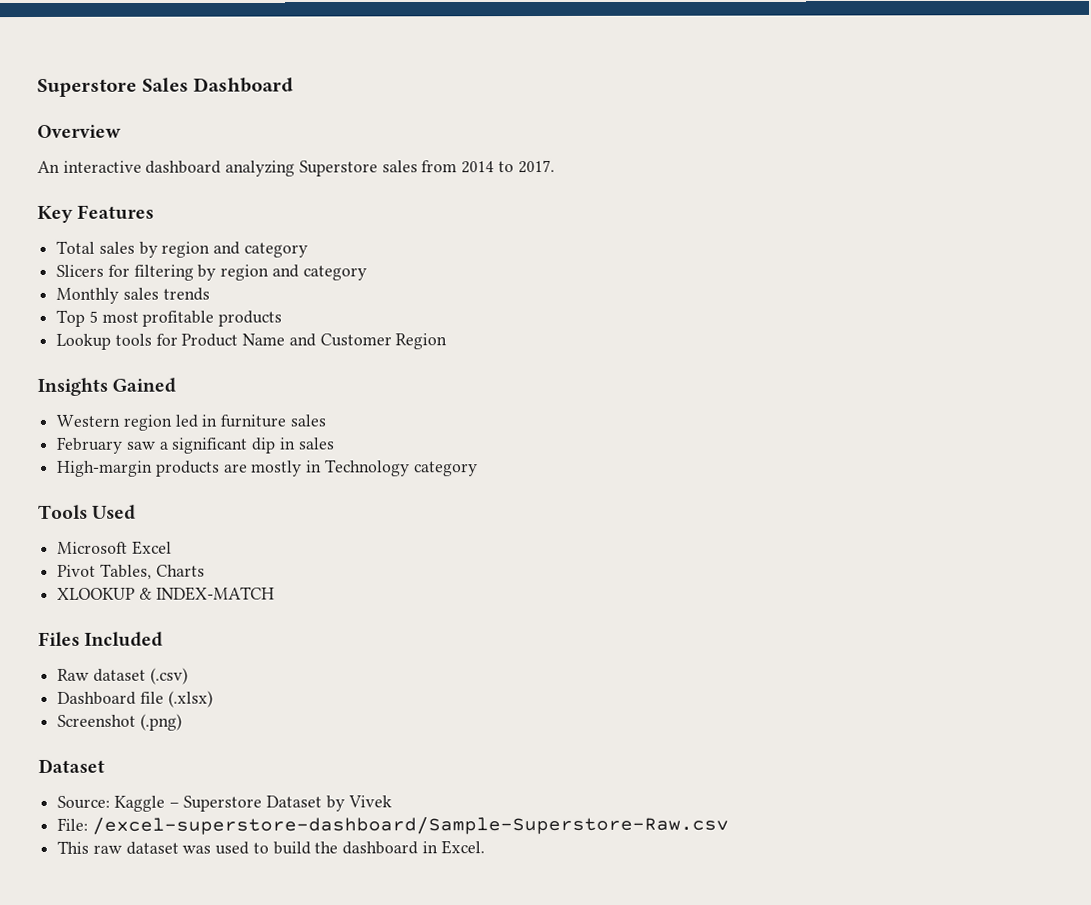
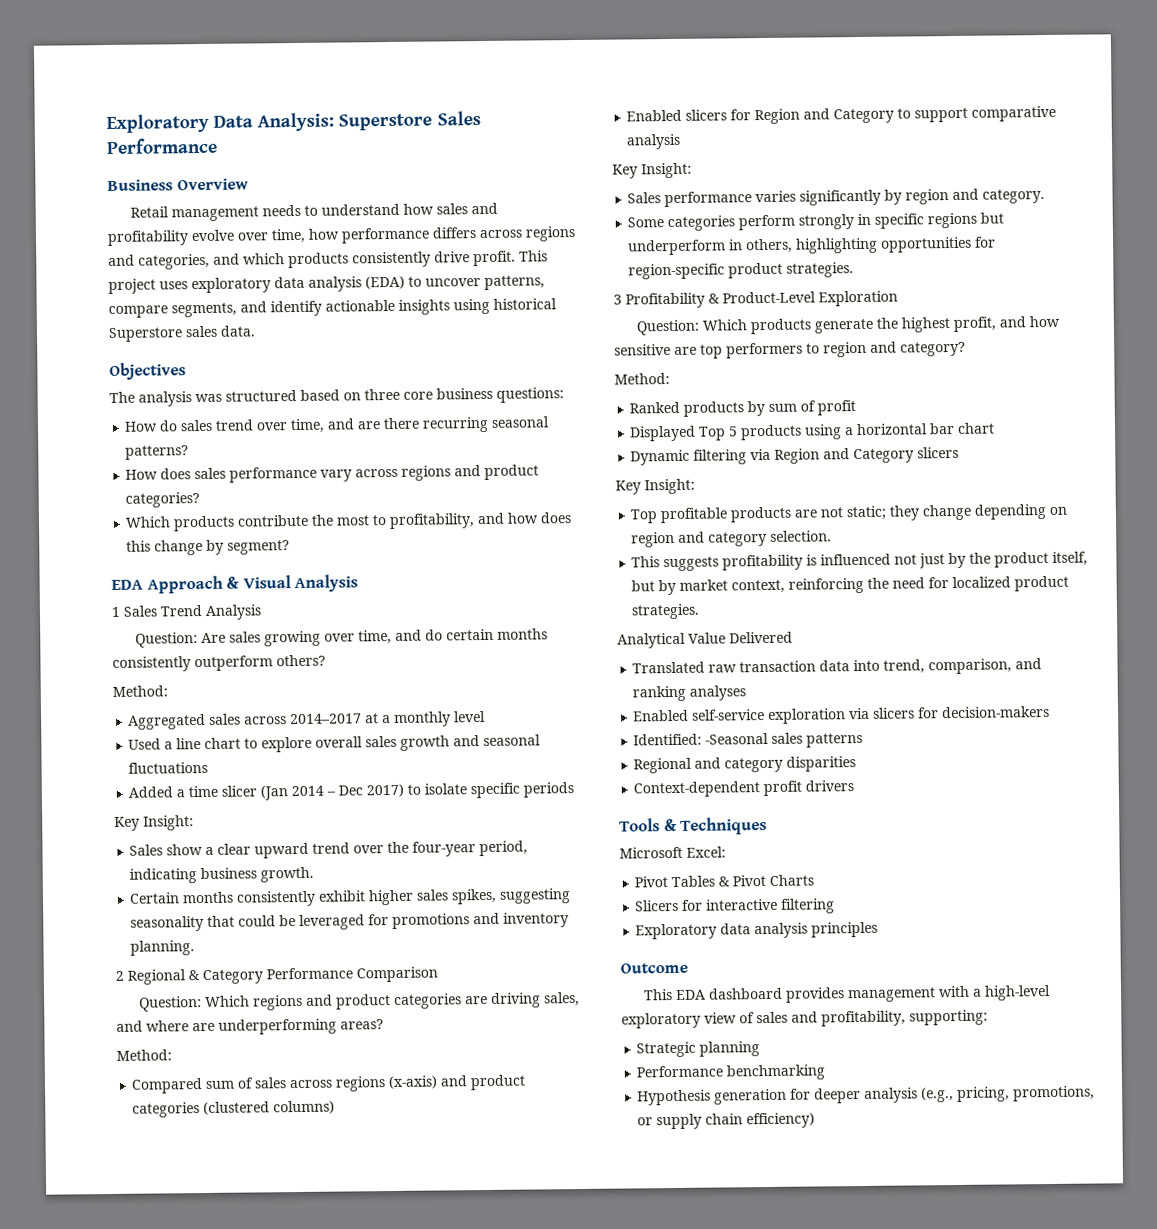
[37,77,295,97] [37,124,121,138] [37,159,555,177] [37,204,155,223] [56,240,308,258] Superstore Sales Dashboard // Overview // An interactive dashboard analyzing Superstore sales from 2014 to 2017. // Key Features // Total sales by region and category -> [106,111,481,133] [106,137,218,154] [107,178,249,191] [129,202,498,222] [107,226,576,246] [108,250,548,270] [108,275,545,294] [108,298,557,318] [108,325,256,342] [109,362,186,380] [109,387,564,407] [124,416,551,434] [125,445,190,460] [125,464,540,483] [125,492,201,508] [125,512,573,532] [126,539,291,556] [111,574,359,594] [111,604,262,620] [134,628,548,648] [112,654,326,672] [112,685,168,697] [128,710,487,730] [128,734,542,753] [128,761,209,774] [128,782,575,801] [114,815,194,831] [129,840,529,859] [129,866,315,884] [129,888,572,907] [130,912,570,932] [130,940,196,956] [115,966,438,985] [138,992,580,1012] [116,1018,384,1035] [116,1049,172,1061] [131,1074,527,1094] [132,1100,336,1118] [626,105,1057,125] [626,133,682,150] [612,162,692,179] [627,188,1046,208] [627,212,1005,232] [628,236,997,256] [628,262,855,280] [613,290,898,309] [635,315,1060,336] [614,341,966,359] [614,373,670,385] [629,400,857,417] [630,422,996,442] [630,446,960,466] [615,478,695,495] [630,504,1068,524] [631,530,833,548] [631,551,1089,572] [631,575,1070,596] [631,603,701,620] [617,631,793,649] [632,658,1043,675] [632,685,747,702] [633,705,1051,724] [633,732,864,748] [633,756,857,774] [633,780,855,798] [619,817,768,835] [619,846,726,859] [634,874,815,888] Exploratory Data Analysis: Superstore Sales Performance // Business Overview // Retail management needs to understand how sales and profitability evolve over time, how performance differs across regions and categories, and which products consistently drive profit. This project uses exploratory data analysis (EDA) to uncover patterns, compare segments, and identify actionable insights using historical Superstore sales data. // Objectives // The analysis was structured based on three core business questions: // How do sales trend over time, and are there recurring seasonal patterns? // How does sales performance vary across regions and product categories? // Which products contribute the most to profitability, and how does this change by segment? // EDA Approach & Visual Analysis // 1 Sales Trend Analysis // Question: Are sales growing over time, and do certain months consistently outperform others? // Method: // Aggregated sales across 2014–2017 at a monthly level // Used a line chart to explore overall sales growth and seasonal fluctuations // Added a time slicer (Jan 2014 – Dec 2017) to isolate specific periods // Key Insight: // Sales show a clear upward trend over the four-year period, indicating business growth. // Certain months consistently exhibit higher sales spikes, suggesting seasonality that could be leveraged for promotions and inventory planning. // 2 Regional & Category Performance Comparison // Question: Which regions and product categories are driving sales, and where are underperforming areas? // Method: // Compared sum of sales across regions (x-axis) and product categories (clustered columns) // Enabled slicers for Region and Category to support comparative analysis // Key Insight: // Sales performance varies significantly by region and category. // Some categories perform strongly in specific regions but underperform in others, highlighting opportunities for region-specific product strategies. // 3 Profitability & Product-Level Exploration // Question: Which products generate the highest profit, and how sensitive are top performers to region and category? // Method: // Ranked products by sum of profit // Displayed Top 5 products using a horizontal bar chart // Dynamic filtering via Region and Category slicers // Key Insight: // Top profitable products are not static; they change depending on region and category selection. // This suggests profitability is influenced not just by the product itself, but by market context, reinforcing the need for localized product strategies. // Analytical Value Delivered // Translated raw transaction data into trend, comparison, and ranking analyses // Enabled self-service exploration via slicers for decision-makers // Identified: -Seasonal sales patterns // Regional and category disparities // Context-dependent profit drivers // Tools & Techniques // Microsoft Excel: // Pivot Tables & Pivot Charts
[133,264,367,281] [56,287,210,304] [56,309,283,327] [56,333,448,350] [37,377,177,396] [56,414,326,431] [56,436,334,454] [57,459,478,477] [38,504,137,520] [57,540,172,555] [57,563,205,580] [57,586,275,601] [38,631,164,647] [57,667,188,685] [57,690,213,708] [57,713,182,731] [38,758,105,773] [57,795,392,812] [57,815,729,835] [57,840,485,855] filtering by region and category // Monthly sales trends // Top 5 most profitable products // Lookup tools for Product Name and Customer Region // Insights Gained // Western region led in furniture sales // February saw a significant dip in sales // High-margin products are mostly in Technology category // Tools Used // Microsoft Excel // Pivot Tables, Charts // XLOOKUP & INDEX-MATCH // Files Included // Raw dataset (.csv) // Dashboard file (.xlsx) // Screenshot (.png) // Dataset // Source: Kaggle – Superstore Dataset by Vivek // File: /excel-superstore-dashboard/Sample-Superstore-Raw.csv // This raw dataset was used to build the dashboard in Excel. -> [706,898,836,914] [635,921,879,940] [620,962,688,974] [642,985,1051,1003] [621,1009,988,1029] [636,1041,761,1058] [636,1064,826,1081] [637,1085,1096,1106] [637,1112,816,1130] interactive filtering // Exploratory data analysis principles // Outcome // This EDA dashboard provides management with a high-level exploratory view of sales and profitability, supporting: // Strategic planning // Performance benchmarking // Hypothesis generation for deeper analysis (e.g., pricing, promotions, or supply chain efficiency)

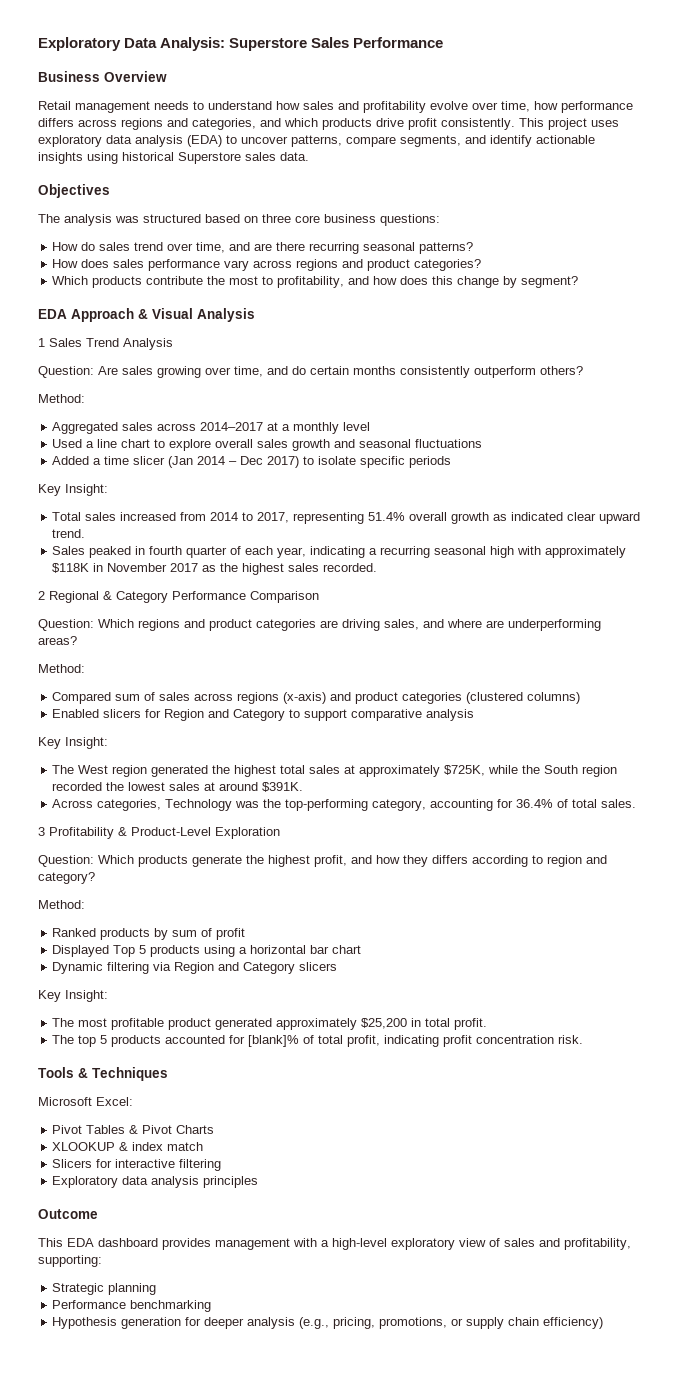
[352,250,516,268] consistently drive profit. -> [376,118,515,130] drive profit consistently.
[129,840,529,859] [129,866,315,884] [129,888,572,907] [130,912,570,932] [130,940,196,956] Sales show a clear upward trend over the four-year period, indicating business growth. // Certain months consistently exhibit higher sales spikes, suggesting seasonality that could be leveraged for promotions and inventory planning. -> [52,512,641,524] [52,529,86,538] [52,546,627,558] [52,563,378,575] Total sales increased from 2014 to 2017, representing 51.4% overall growth as indicated clear upward trend. // Sales peaked in fourth quarter of each year, indicating a recurring seasonal high with approximately $118K in November 2017 as the highest sales recorded.
[627,188,1046,208] [627,212,1005,232] [628,236,997,256] [628,262,855,280] Sales performance varies significantly by region and category. // Some categories perform strongly in specific regions but underperform in others, highlighting opportunities for region-specific product strategies. -> [52,765,618,777] [52,782,304,792] [52,799,637,811] The West region generated the highest total sales at approximately $725K, while the South region recorded the lowest sales at around $391K. // Across categories, Technology was the top-performing category, accounting for 36.4% of total sales.
[614,342,803,359] sensitive are top performers -> [403,855,528,867] they differs according
[630,504,1068,524] [631,530,833,548] [631,551,1089,572] [631,575,1070,596] [631,603,701,620] [617,631,793,649] [632,658,1043,675] [632,685,747,702] [633,705,1051,724] [633,732,864,748] [633,756,857,774] [633,780,855,798] Top profitable products are not static; they change depending on region and category selection. // This suggests profitability is influenced not just by the product itself, but by market context, reinforcing the need for localized product strategies. // Analytical Value Delivered // Translated raw transaction data into trend, comparison, and ranking analyses // Enabled self-service exploration via slicers for decision-makers // Identified: -Seasonal sales patterns // Regional and category disparities // Context-dependent profit drivers -> [52,1018,488,1030] [52,1035,584,1047] The most profitable product generated approximately $25,200 in total profit. // The top 5 products accounted for [blank]% of total profit, indicating profit concentration risk.
(815, 880) none -> [52,1142,204,1151] // XLOOKUP & index match

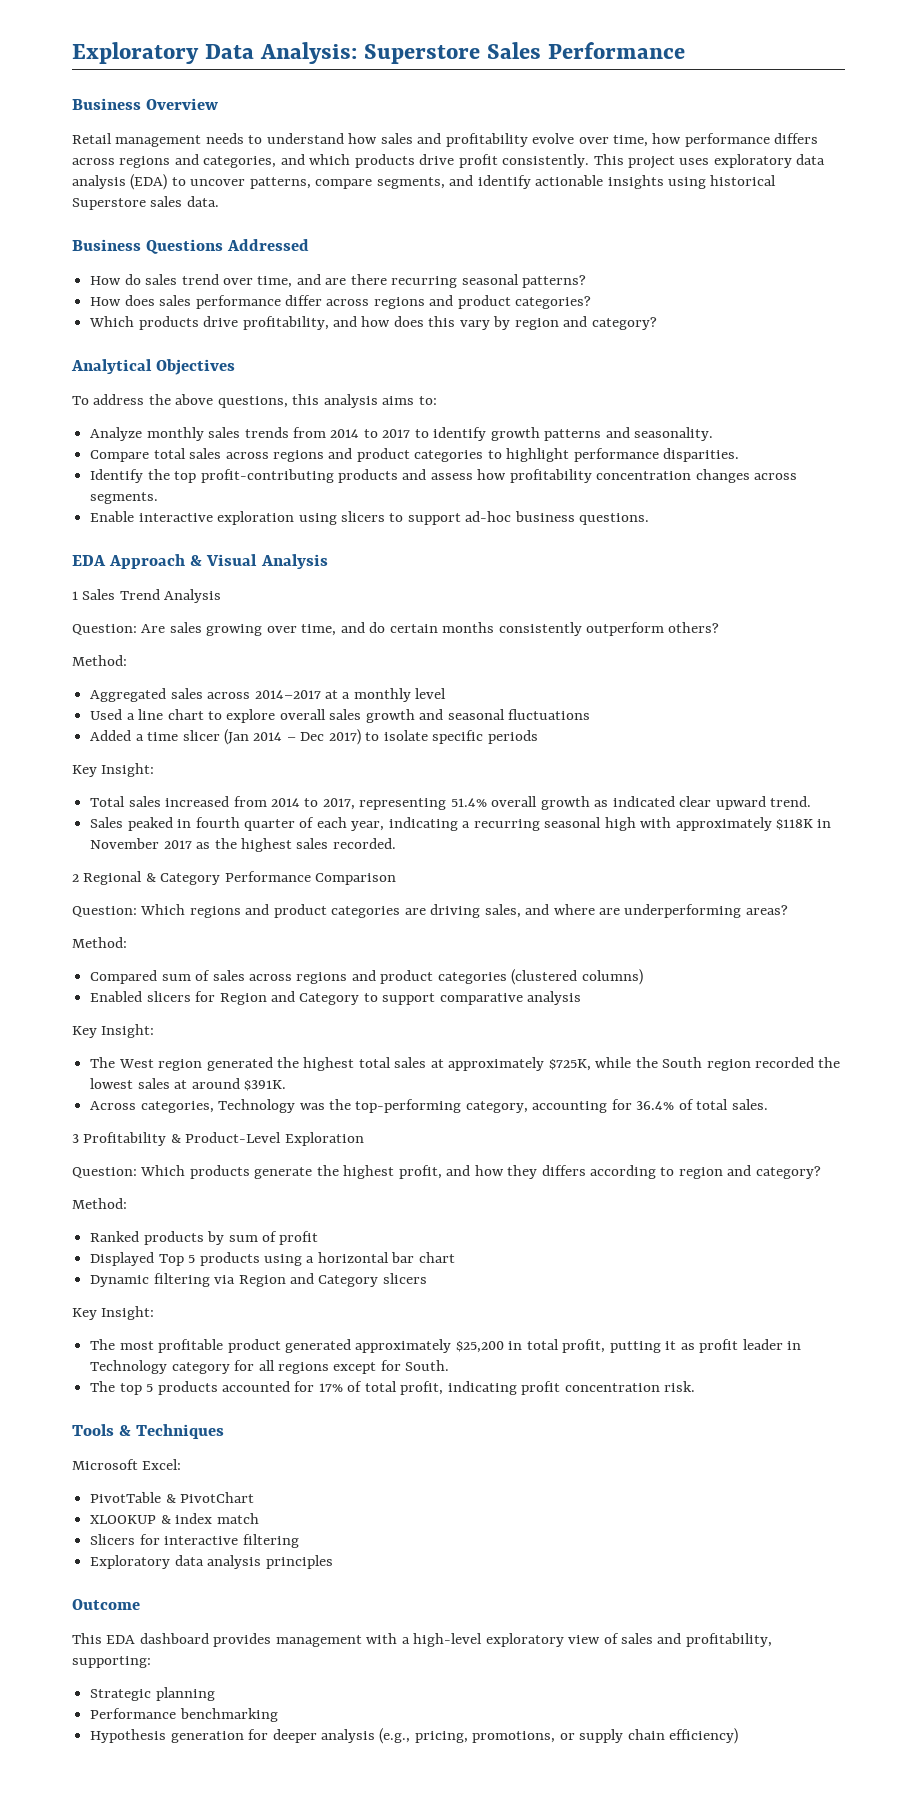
[38,184,110,198] [38,214,440,226] Objectives // The analysis was structured based on three core business questions: -> [72,239,310,254] Business Questions Addressed
[224,260,250,271] vary -> [284,295,322,306] differ
[146,276,274,285] contribute the most to -> [203,316,239,327] drive
[457,276,579,288] change by segment? -> [459,316,657,330] [71,359,236,375] [72,394,437,408] [90,427,714,441] [90,448,740,462] [90,469,798,483] [90,492,159,504] [90,511,650,525] vary by region and category? // Analytical Objectives // To address the above questions, this analysis aims to: // Analyze monthly sales trends from 2014 to 2017 to identify growth patterns and seasonality. // Compare total sales across regions and product categories to highlight performance disparities. // Identify the top profit-contributing products and assess how profitability concentration changes across segments. // Enable interactive exploration using slicers to support ad-hoc business questions.
[283,692,327,704] (x-axis) -> (348, 978) none
[454,1018,488,1030] profit. -> [562,1339,801,1353] [90,1360,450,1374] profit, putting it as profit leader in Technology category for all regions except for South.
[248,1035,300,1047] [blank]% -> [318,1383,343,1392] 17%
[52,1125,215,1134] Pivot Tables & Pivot Charts -> [90,1492,255,1503] PivotTable & PivotChart

